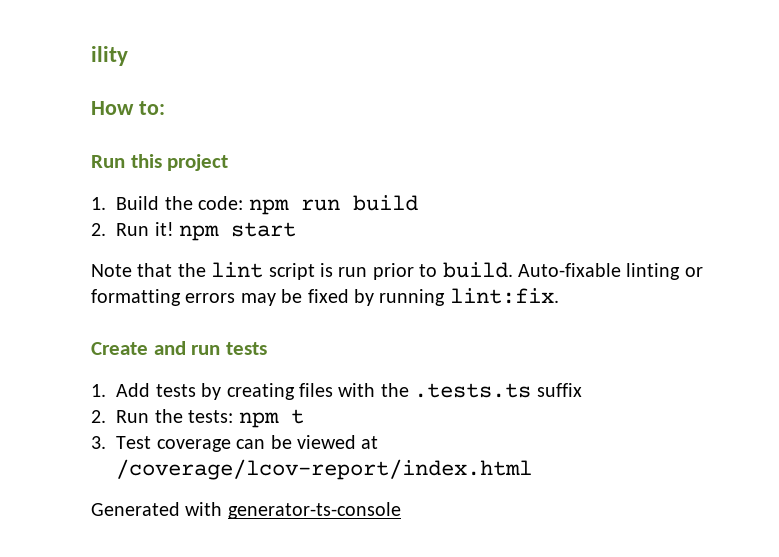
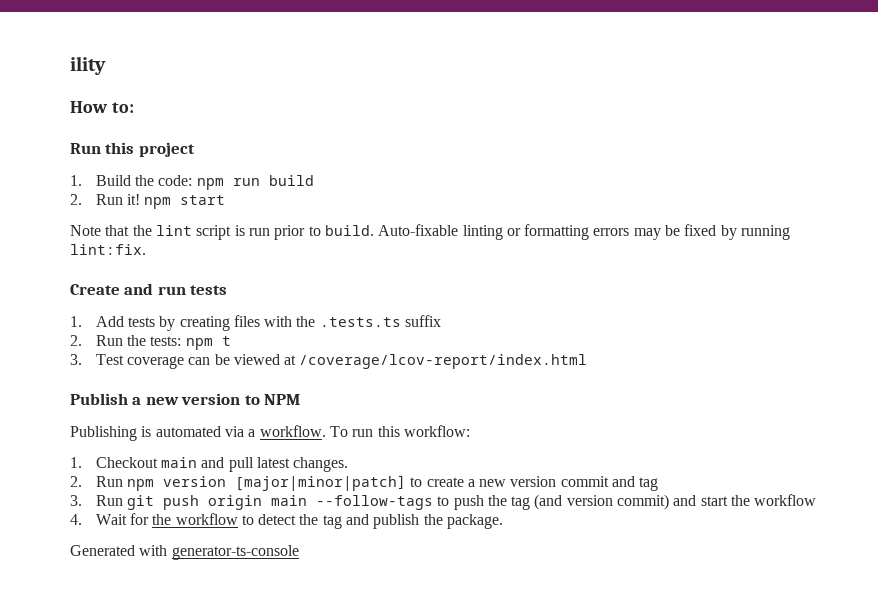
(533, 469) none -> [70,393,301,405] [70,425,470,441] [70,457,349,472] [70,475,659,491] [70,494,817,510] [70,513,504,529] // Publish a new version to NPM // Publishing is automated via a workflow. To run this workflow: // 1. Checkout main and pull latest changes. // 2. Run npm version [major|minor|patch] to create a new version commit and tag // 3. Run git push origin main --follow-tags to push the tag (and version commit) and start the workflow // 4. Wait for the workflow to detect the tag and publish the package.

